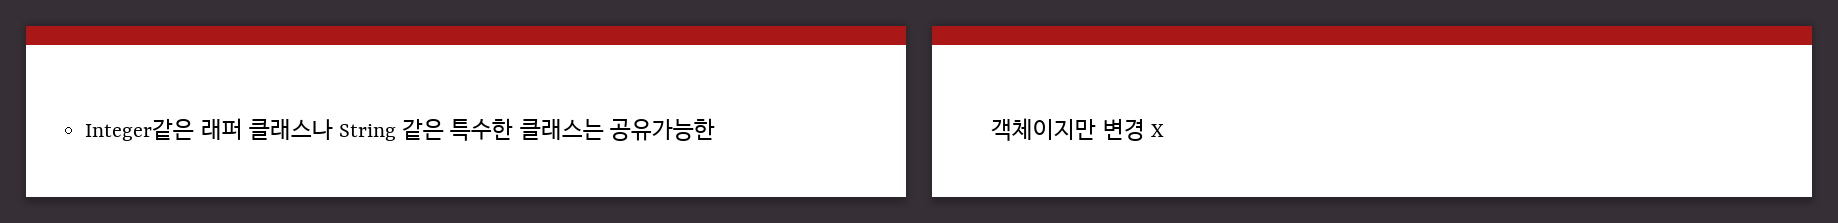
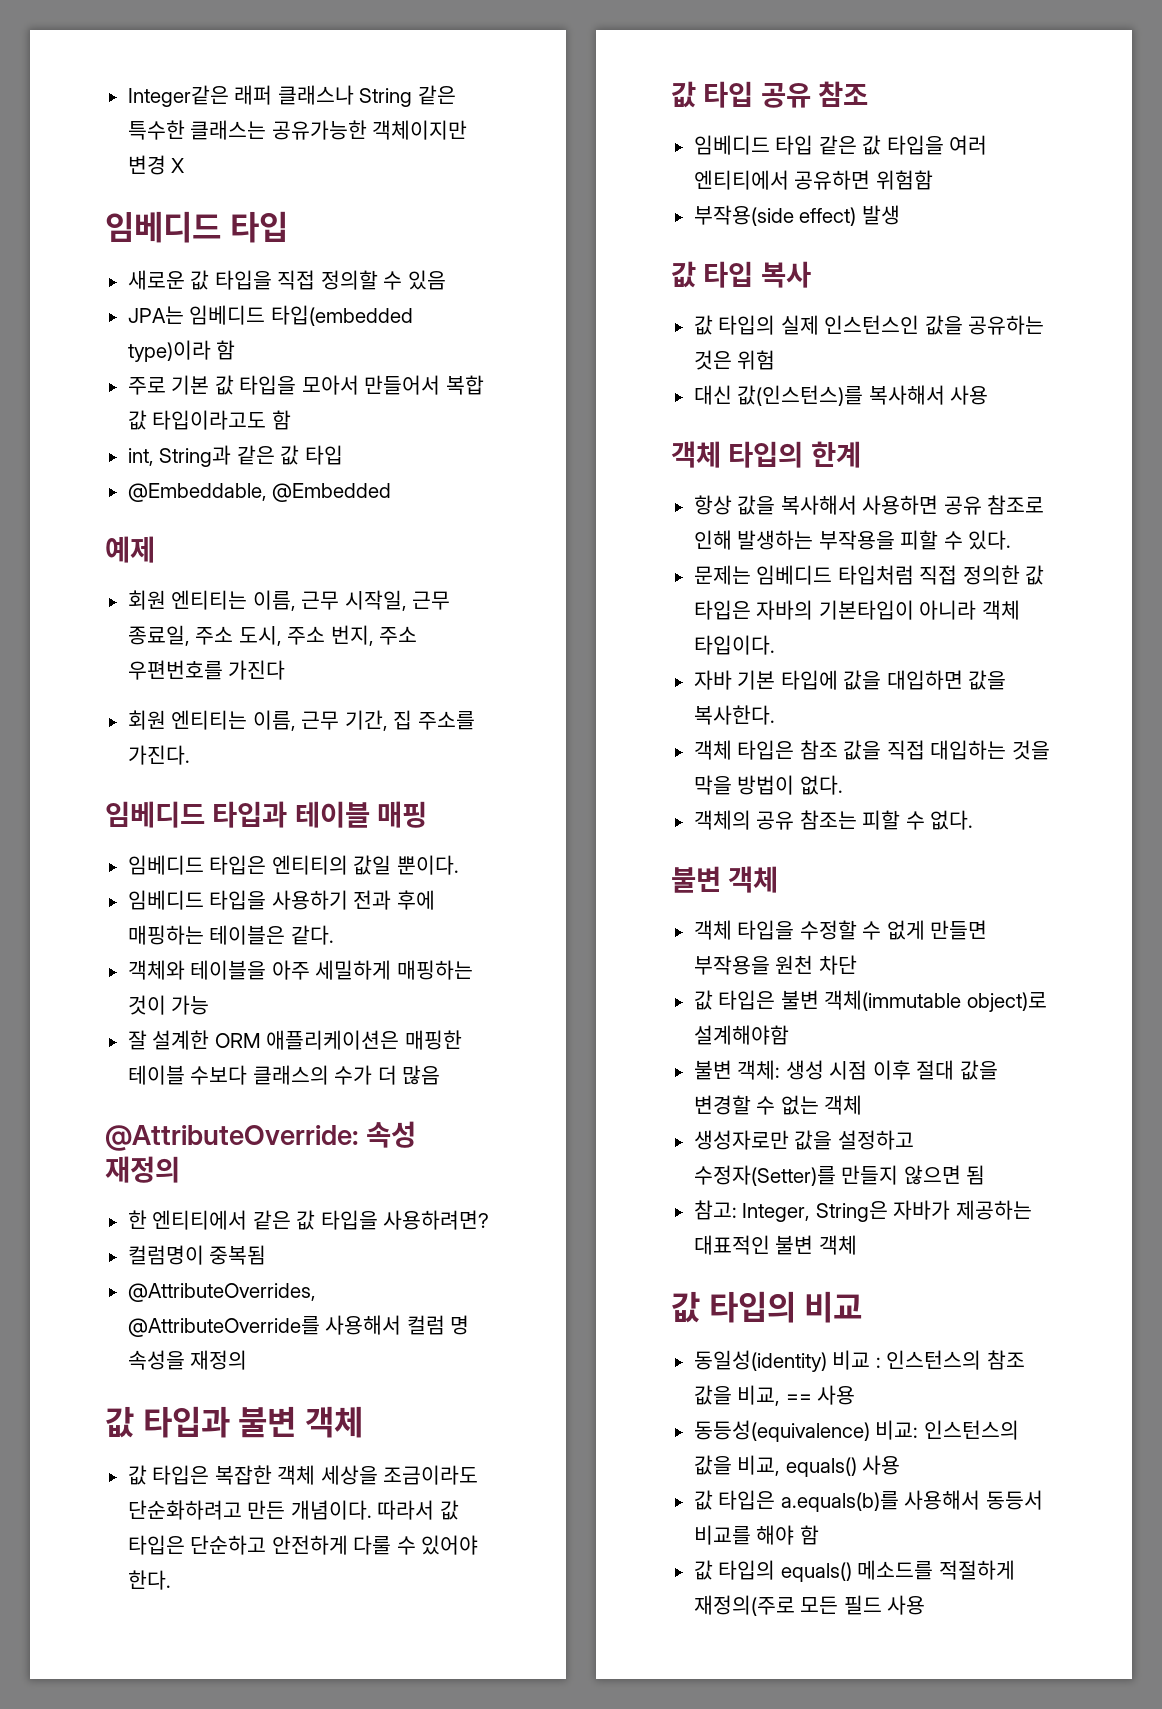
(1164, 130) none -> [105,211,288,243] [127,270,446,290] [127,305,413,326] [127,340,236,362] [127,375,484,395] [127,410,291,430] [127,445,343,467] [127,483,392,502] [105,536,155,563] [127,590,451,611] [127,625,418,646] [127,660,286,680] [127,710,475,731] [127,745,190,765] [105,801,428,828] [127,855,459,875] [127,890,435,910] [127,925,334,945] [127,960,473,980] [127,995,210,1015] [127,1030,462,1050] [127,1065,441,1085] [105,1121,417,1151] [105,1156,180,1183] [127,1210,490,1230] [127,1245,267,1265] [127,1283,316,1302] [127,1315,470,1337] [127,1350,248,1370] [105,1406,363,1438] [127,1465,479,1485] [127,1500,459,1520] [127,1535,479,1555] [127,1570,171,1590] [671,81,869,108] [693,135,988,155] [693,170,933,190] [693,205,900,226] [671,261,811,288] [693,315,1045,335] [693,350,776,370] [693,385,989,406] [671,441,861,468] [693,495,1045,515] [693,530,1012,550] [693,565,1045,585] [693,600,1020,620] [693,635,775,655] [693,670,1007,690] [693,705,775,725] [693,740,1050,760] [693,775,843,795] [693,810,974,830] [671,866,779,893] [693,920,988,940] [693,955,857,975] [693,990,1047,1012] [693,1025,789,1045] [693,1060,998,1080] [693,1095,863,1115] [693,1130,914,1150] [693,1165,986,1186] [693,1200,1032,1222] [693,1235,857,1255] [671,1291,863,1323] [693,1350,1025,1372] [693,1385,856,1406] [693,1420,1019,1442] [693,1455,901,1477] [693,1490,1043,1512] [693,1525,819,1545] [693,1560,1015,1582] [693,1595,926,1616] // 임베디드 타입 // 새로운 값 타입을 직접 정의할 수 있음 // JPA는 임베디드 타입(embedded type)이라 함 // 주로 기본 값 타입을 모아서 만들어서 복합 값 타입이라고도 함 // int, String과 같은 값 타입 // @Embeddable, @Embedded // 예제 // 회원 엔티티는 이름, 근무 시작일, 근무 종료일, 주소 도시, 주소 번지, 주소 우편번호를 가진다 // 회원 엔티티는 이름, 근무 기간, 집 주소를 가진다. // 임베디드 타입과 테이블 매핑 // 임베디드 타입은 엔티티의 값일 뿐이다. // 임베디드 타입을 사용하기 전과 후에 매핑하는 테이블은 같다. // 객체와 테이블을 아주 세밀하게 매핑하는 것이 가능 // 잘 설계한 ORM 애플리케이션은 매핑한 테이블 수보다 클래스의 수가 더 많음 // @AttributeOverride: 속성 재정의 // 한 엔티티에서 같은 값 타입을 사용하려면? // 컬럼명이 중복됨 // @AttributeOverrides, @AttributeOverride를 사용해서 컬럼 명 속성을 재정의 // 값 타입과 불변 객체 // 값 타입은 복잡한 객체 세상을 조금이라도 단순화하려고 만든 개념이다. 따라서 값 타입은 단순하고 안전하게 다룰 수 있어야 한다. // 값 타입 공유 참조 // 임베디드 타입 같은 값 타입을 여러 엔티티에서 공유하면 위험함 // 부작용(side effect) 발생 // 값 타입 복사 // 값 타입의 실제 인스턴스인 값을 공유하는 것은 위험 // 대신 값(인스턴스)를 복사해서 사용 // 객체 타입의 한계 // 항상 값을 복사해서 사용하면 공유 참조로 인해 발생하는 부작용을 피할 수 있다. // 문제는 임베디드 타입처럼 직접 정의한 값 타입은 자바의 기본타입이 아니라 객체 타입이다. // 자바 기본 타입에 값을 대입하면 값을 복사한다. // 객체 타입은 참조 값을 직접 대입하는 것을 막을 방법이 없다. // 객체의 공유 참조는 피할 수 없다. // 불변 객체 // 객체 타입을 수정할 수 없게 만들면 부작용을 원천 차단 // 값 타입은 불변 객체(immutable object)로 설계해야함 // 불변 객체: 생성 시점 이후 절대 값을 변경할 수 없는 객체 // 생성자로만 값을 설정하고 수정자(Setter)를 만들지 않으면 됨 // 참고: Integer, String은 자바가 제공하는 대표적인 불변 객체 // 값 타입의 비교 // 동일성(identity) 비교 : 인스턴스의 참조 값을 비교, == 사용 // 동등성(equivalence) 비교: 인스턴스의 값을 비교, equals() 사용 // 값 타입은 a.equals(b)를 사용해서 동등서 비교를 해야 함 // 값 타입의 equals() 메소드를 적절하게 재정의(주로 모든 필드 사용

